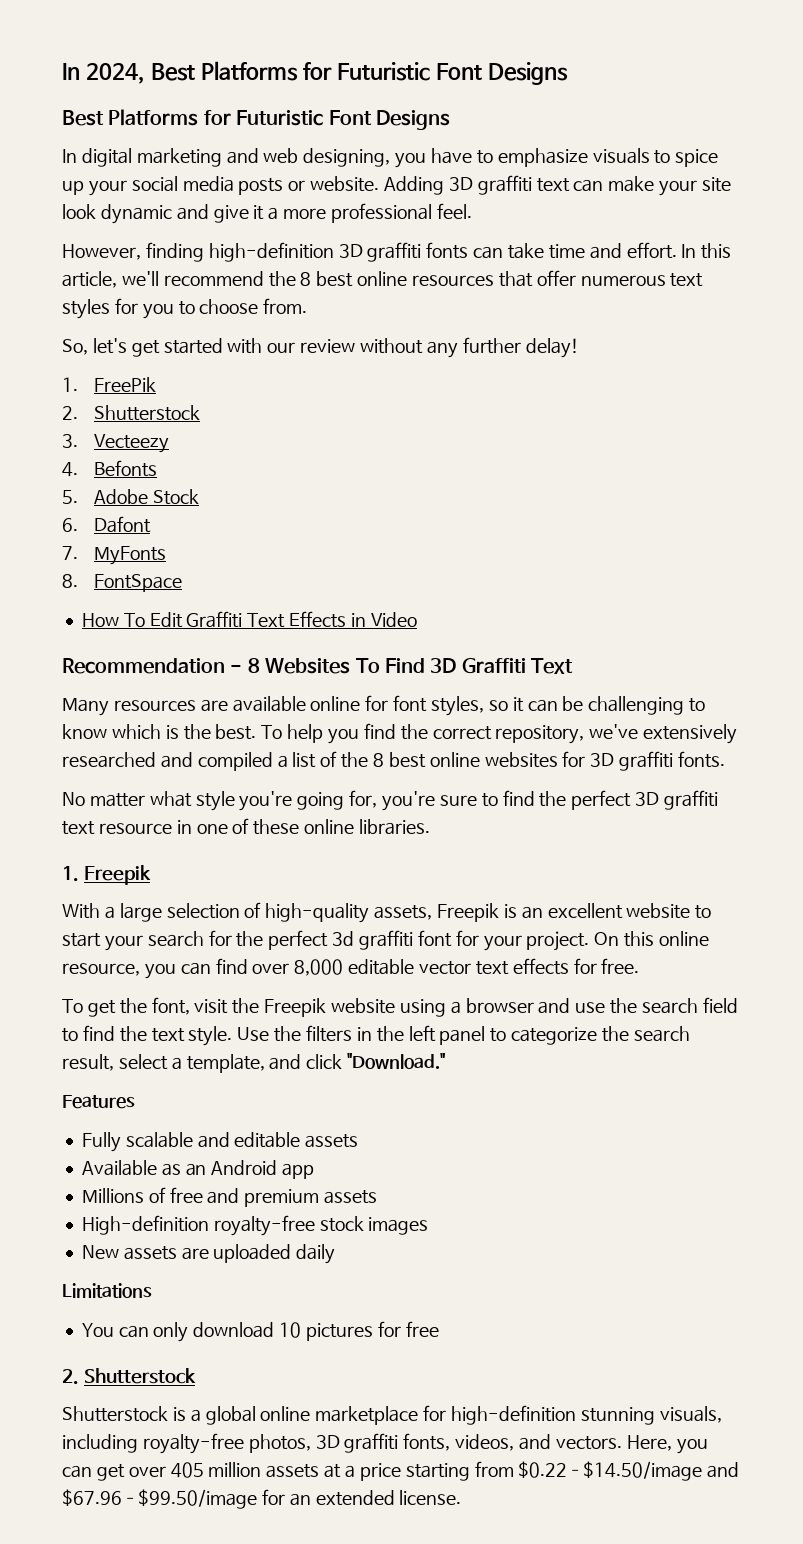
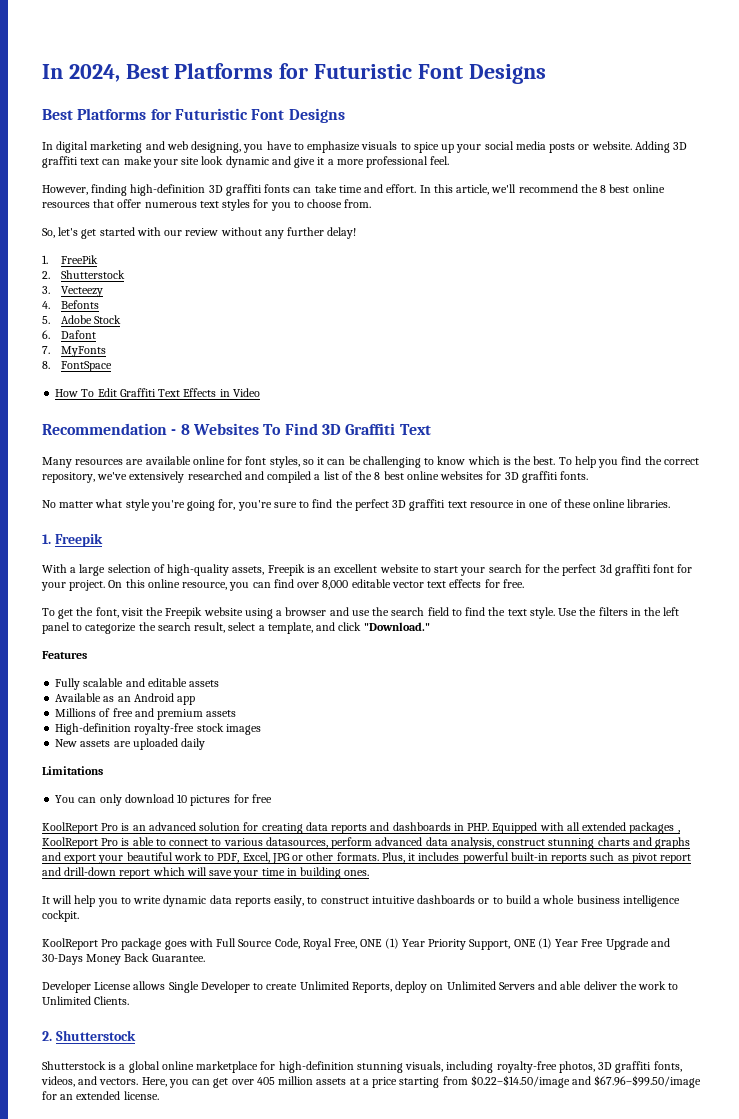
(439, 1329) none -> [42,822,680,834] [42,837,691,849] [42,852,692,864] [42,867,370,879] [42,895,680,907] [42,910,79,922] [42,938,670,950] [42,953,205,965] [42,981,679,993] [42,996,130,1005] // KoolReport Pro is an advanced solution for creating data reports and dashboards in PHP. Equipped with all extended packages , KoolReport Pro is able to connect to various datasources, perform advanced data analysis, construct stunning charts and graphs and export your beautiful work to PDF, Excel, JPG or other formats. Plus, it includes powerful built-in reports such as pivot report and drill-down report which will save your time in building ones. // It will help you to write dynamic data reports easily, to construct intuitive dashboards or to build a whole business intelligence cockpit. // KoolReport Pro package goes with Full Source Code, Royal Free, ONE (1) Year Priority Support, ONE (1) Year Free Upgrade and 30-Days Money Back Guarantee. // Developer License allows Single Developer to create Unlimited Reports, deploy on Unlimited Servers and able deliver the work to Unlimited Clients.

